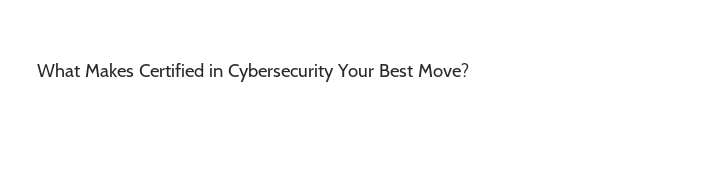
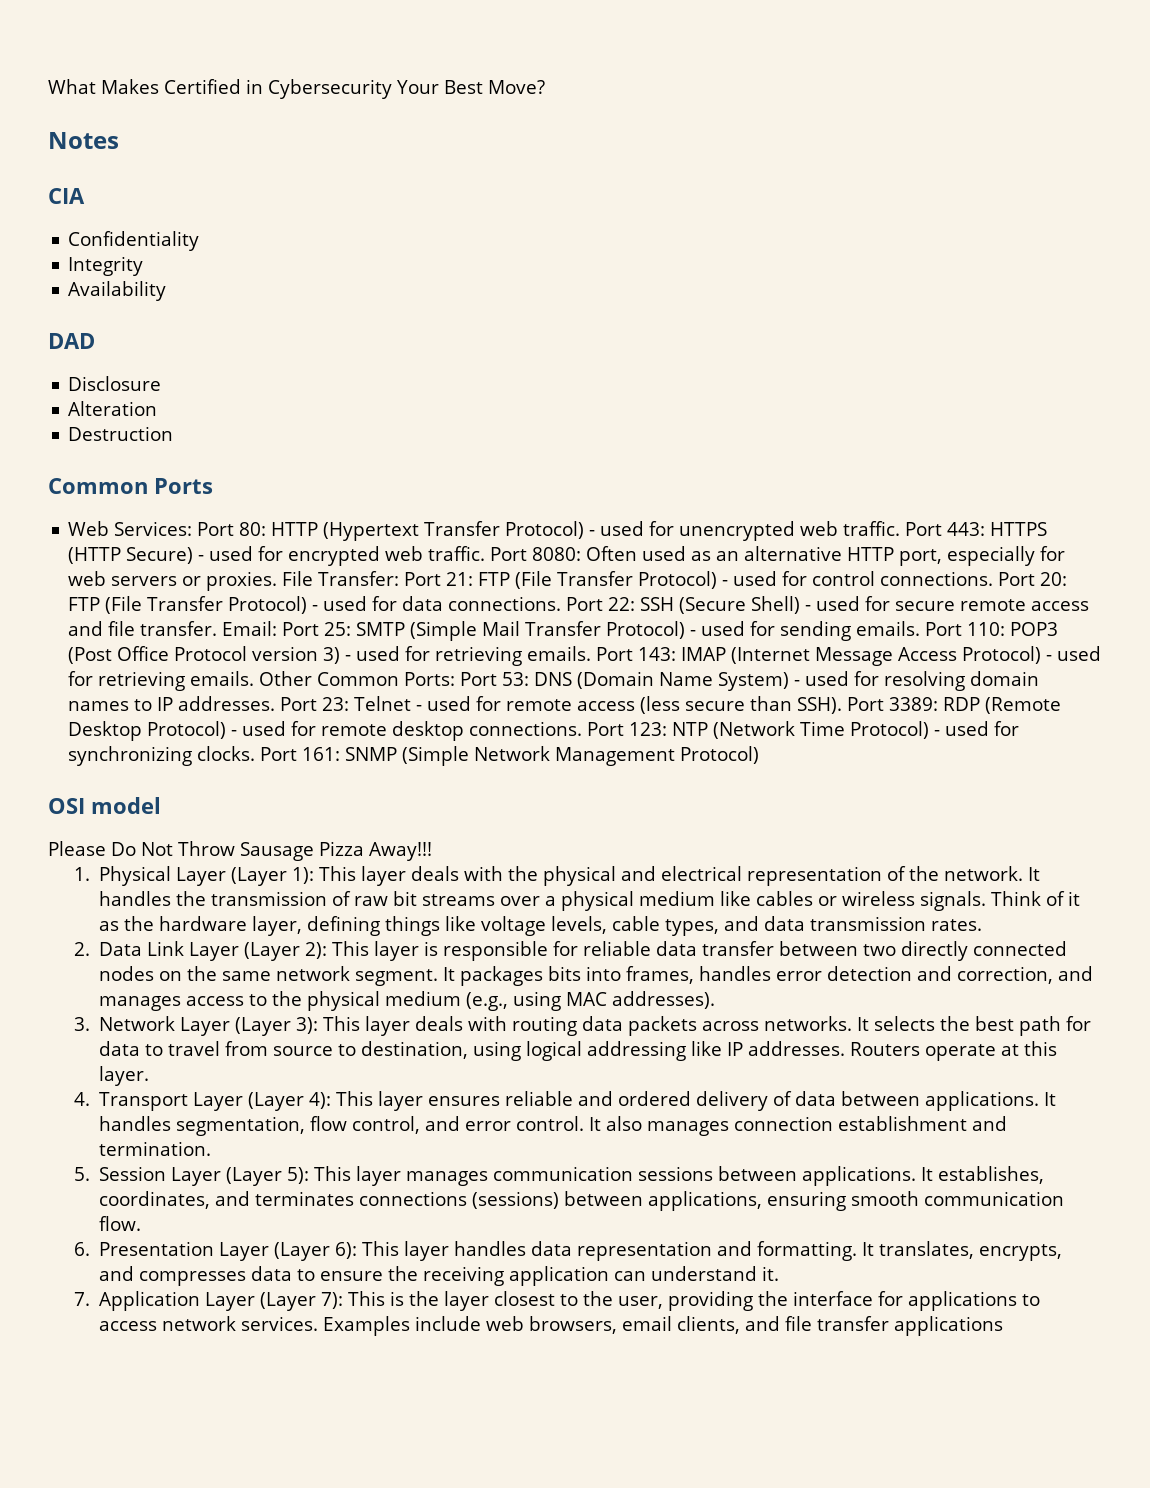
(469, 70) none -> [48,132,119,149] [48,188,85,204] [68,231,200,251] [68,256,144,276] [68,281,167,301] [48,333,95,349] [68,376,162,391] [68,401,158,416] [68,426,174,441] [48,478,213,494] [68,521,1048,541] [68,546,1066,566] [68,571,1068,591] [68,596,1090,614] [68,621,1059,641] [68,646,1102,666] [68,671,1040,691] [68,696,1062,714] [68,721,1020,741] [68,746,760,766] [48,797,161,814] [48,841,432,861] [73,866,1041,886] [99,891,1081,911] [99,916,983,936] [73,941,1068,961] [99,966,1094,986] [99,991,716,1011] [73,1016,1092,1036] [99,1041,1058,1061] [99,1066,150,1086] [73,1091,1057,1111] [99,1116,1008,1136] [99,1141,212,1156] [73,1166,1045,1186] [99,1191,1065,1211] [99,1216,142,1231] [73,1241,1063,1261] [99,1266,780,1286] [73,1291,1041,1311] [99,1316,1004,1336] // Notes // CIA // Confidentiality // Integrity // Availability // DAD // Disclosure // Alteration // Destruction // Common Ports // Web Services: Port 80: HTTP (Hypertext Transfer Protocol) - used for unencrypted web traffic. Port 443: HTTPS (HTTP Secure) - used for encrypted web traffic. Port 8080: Often used as an alternative HTTP port, especially for web servers or proxies. File Transfer: Port 21: FTP (File Transfer Protocol) - used for control connections. Port 20: FTP (File Transfer Protocol) - used for data connections. Port 22: SSH (Secure Shell) - used for secure remote access and file transfer. Email: Port 25: SMTP (Simple Mail Transfer Protocol) - used for sending emails. Port 110: POP3 (Post Office Protocol version 3) - used for retrieving emails. Port 143: IMAP (Internet Message Access Protocol) - used for retrieving emails. Other Common Ports: Port 53: DNS (Domain Name System) - used for resolving domain names to IP addresses. Port 23: Telnet - used for remote access (less secure than SSH). Port 3389: RDP (Remote Desktop Protocol) - used for remote desktop connections. Port 123: NTP (Network Time Protocol) - used for synchronizing clocks. Port 161: SNMP (Simple Network Management Protocol) // OSI model // Please Do Not Throw Sausage Pizza Away!!! // 1. Physical Layer (Layer 1): This layer deals with the physical and electrical representation of the network. It handles the transmission of raw bit streams over a physical medium like cables or wireless signals. Think of it as the hardware layer, defining things like voltage levels, cable types, and data transmission rates. // 2. Data Link Layer (Layer 2): This layer is responsible for reliable data transfer between two directly connected nodes on the same network segment. It packages bits into frames, handles error detection and correction, and manages access to the physical medium (e.g., using MAC addresses). // 3. Network Layer (Layer 3): This layer deals with routing data packets across networks. It selects the best path for data to travel from source to destination, using logical addressing like IP addresses. Routers operate at this layer. // 4. Transport Layer (Layer 4): This layer ensures reliable and ordered delivery of data between applications. It handles segmentation, flow control, and error control. It also manages connection establishment and termination. // 5. Session Layer (Layer 5): This layer manages communication sessions between applications. It establishes, coordinates, and terminates connections (sessions) between applications, ensuring smooth communication flow. // 6. Presentation Layer (Layer 6): This layer handles data representation and formatting. It translates, encrypts, and compresses data to ensure the receiving application can understand it. // 7. Application Layer (Layer 7): This is the layer closest to the user, providing the interface for applications to access network services. Examples include web browsers, email clients, and file transfer applications

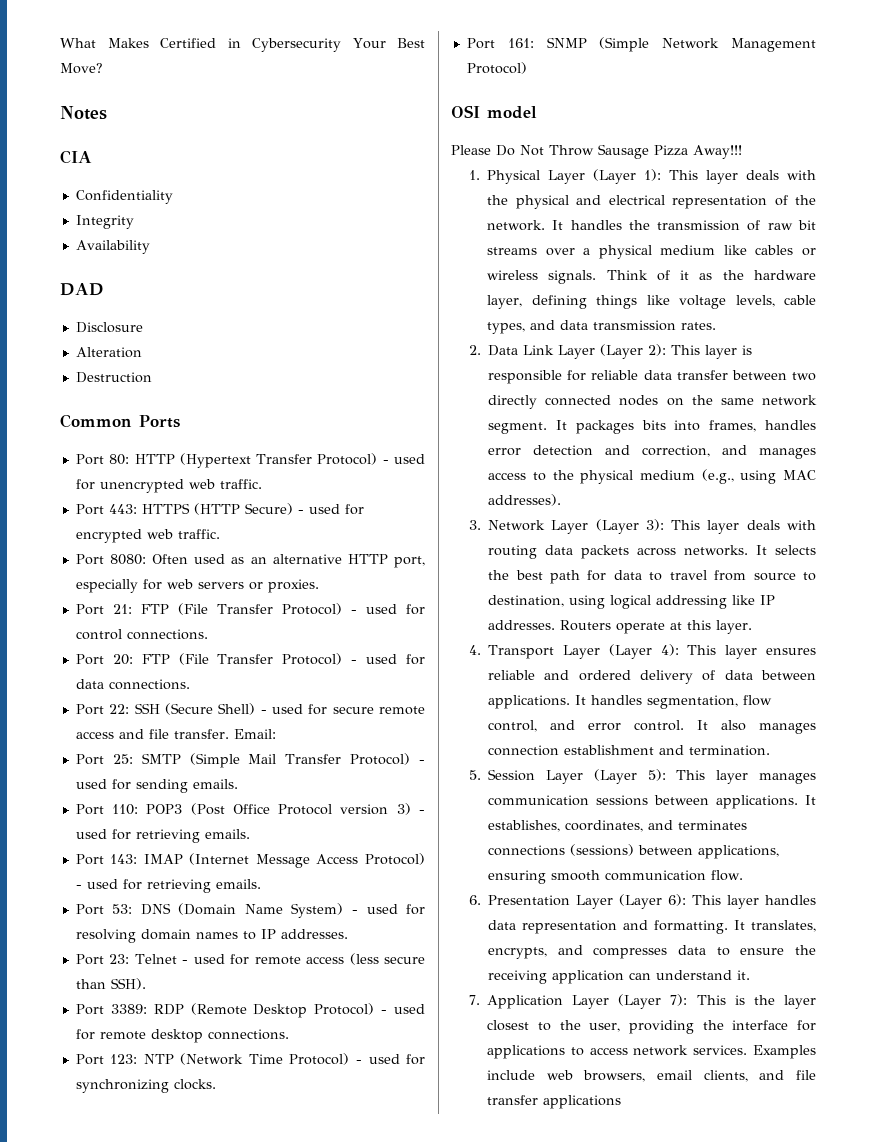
[68,521,193,536] Web Services: -> (180, 421) none
(901, 528) none -> (262, 484) //
(486, 553) none -> (220, 534) //
[282,571,400,586] File Transfer: -> (319, 586) //
(994, 578) none -> (208, 634) //
(562, 603) none -> (190, 684) //
(278, 628) none -> (276, 734) //
(921, 628) none -> (238, 784) //
(592, 653) none -> (250, 834) //
[259,671,456,686] Other Common Ports: -> (261, 884) //
(276, 703) none -> (348, 934) //
(843, 705) none -> (146, 984) //
(583, 728) none -> (289, 1034) //
(256, 753) none -> (216, 1084) //

